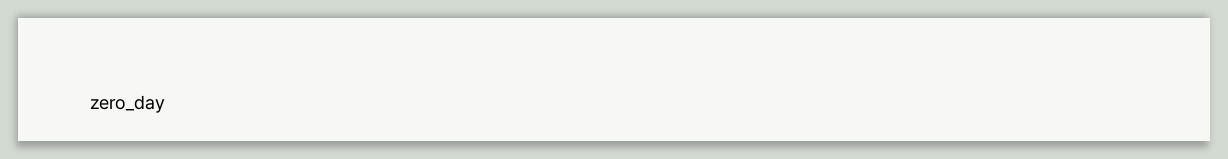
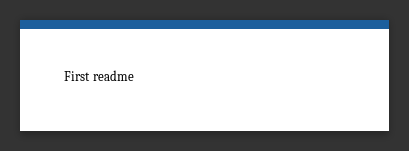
[90,95,165,113] zero_day -> [64,70,134,81] First readme

